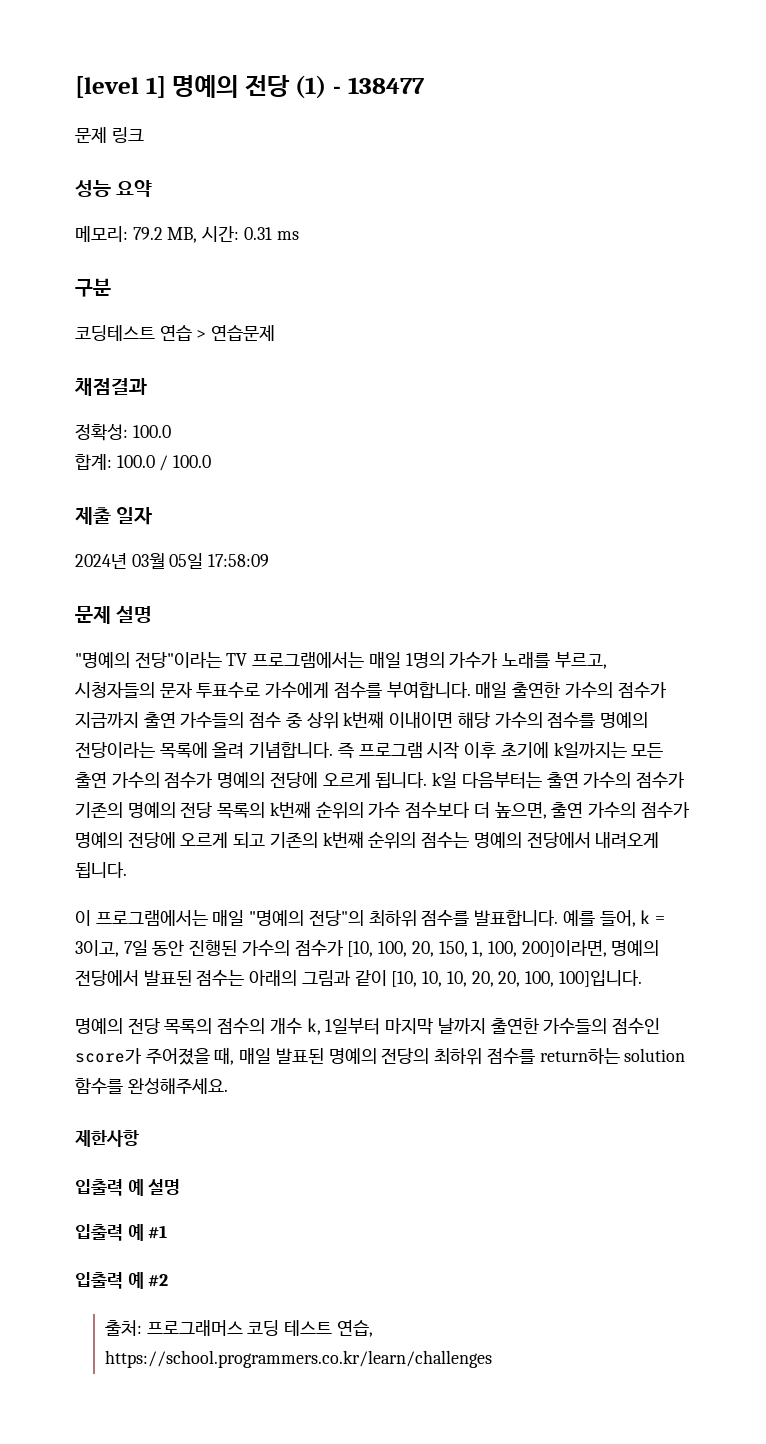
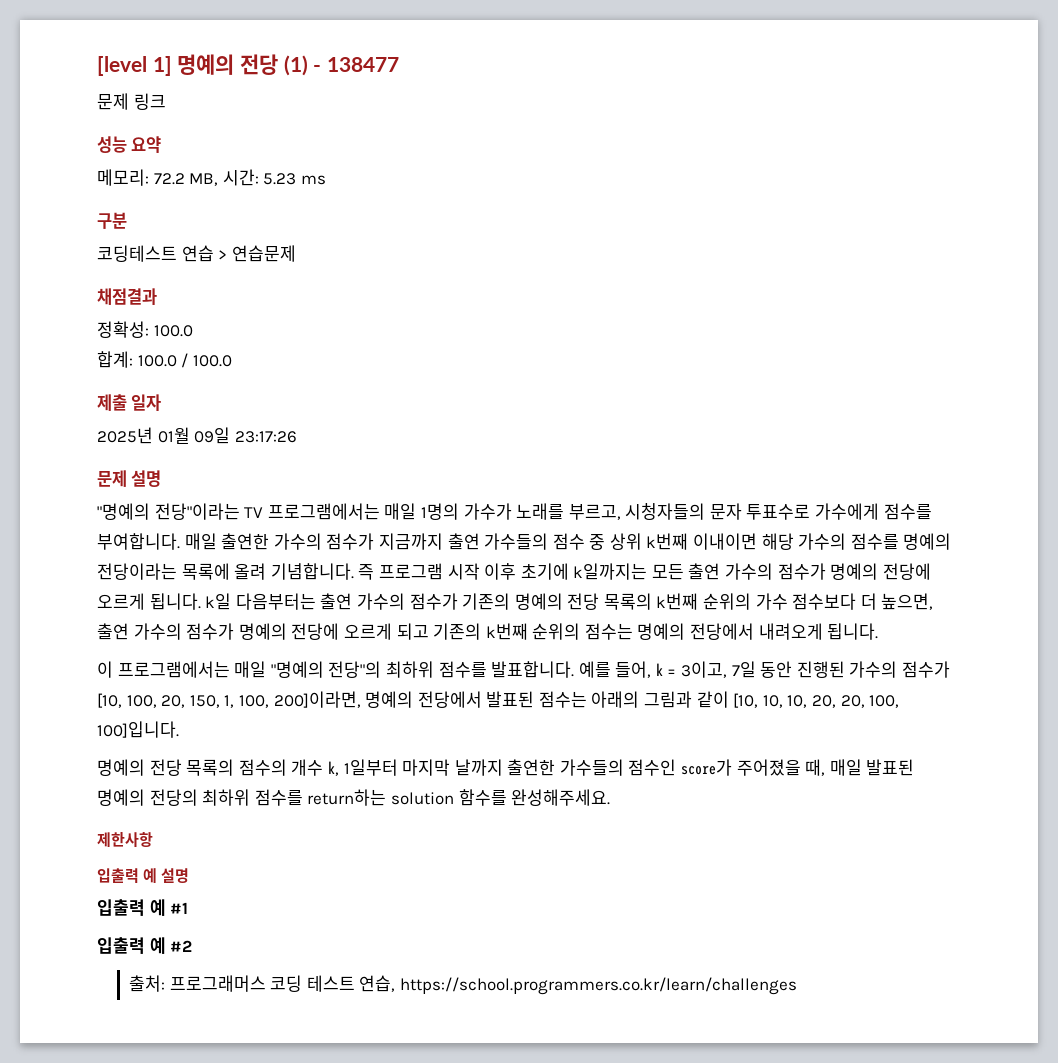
[132,227,163,240] 79.2 -> [153,173,185,185] 72.2
[243,227,272,240] 0.31 -> [263,173,297,185] 5.23
[75,553,270,569] 2024년 03월 05일 17:58:09 -> [97,427,297,444] 2025년 01월 09일 23:17:26

